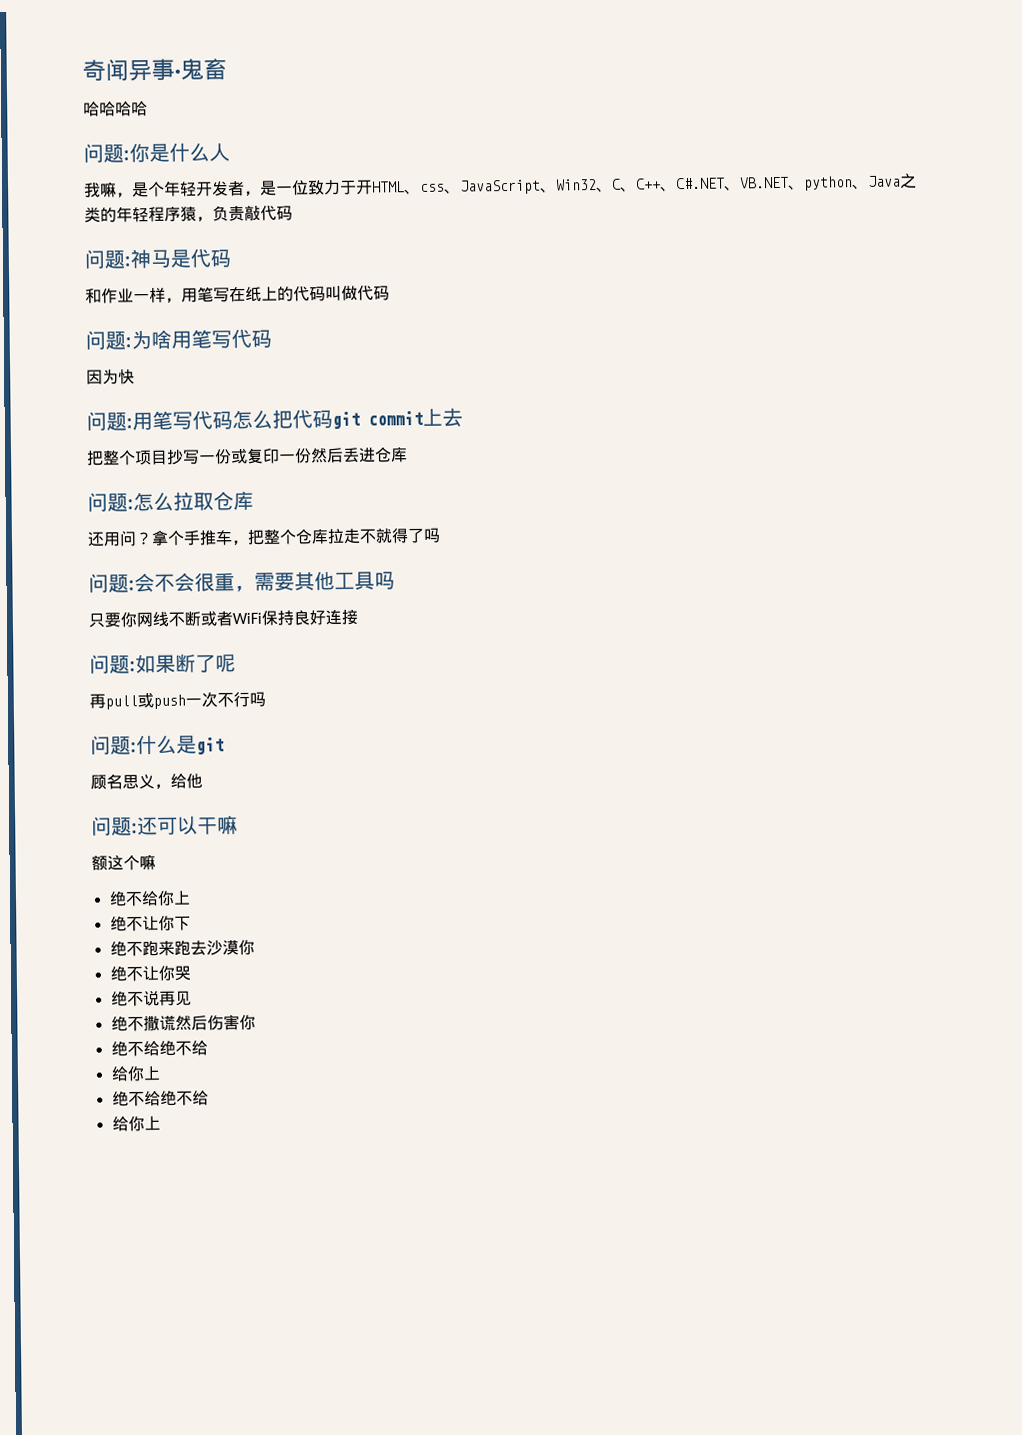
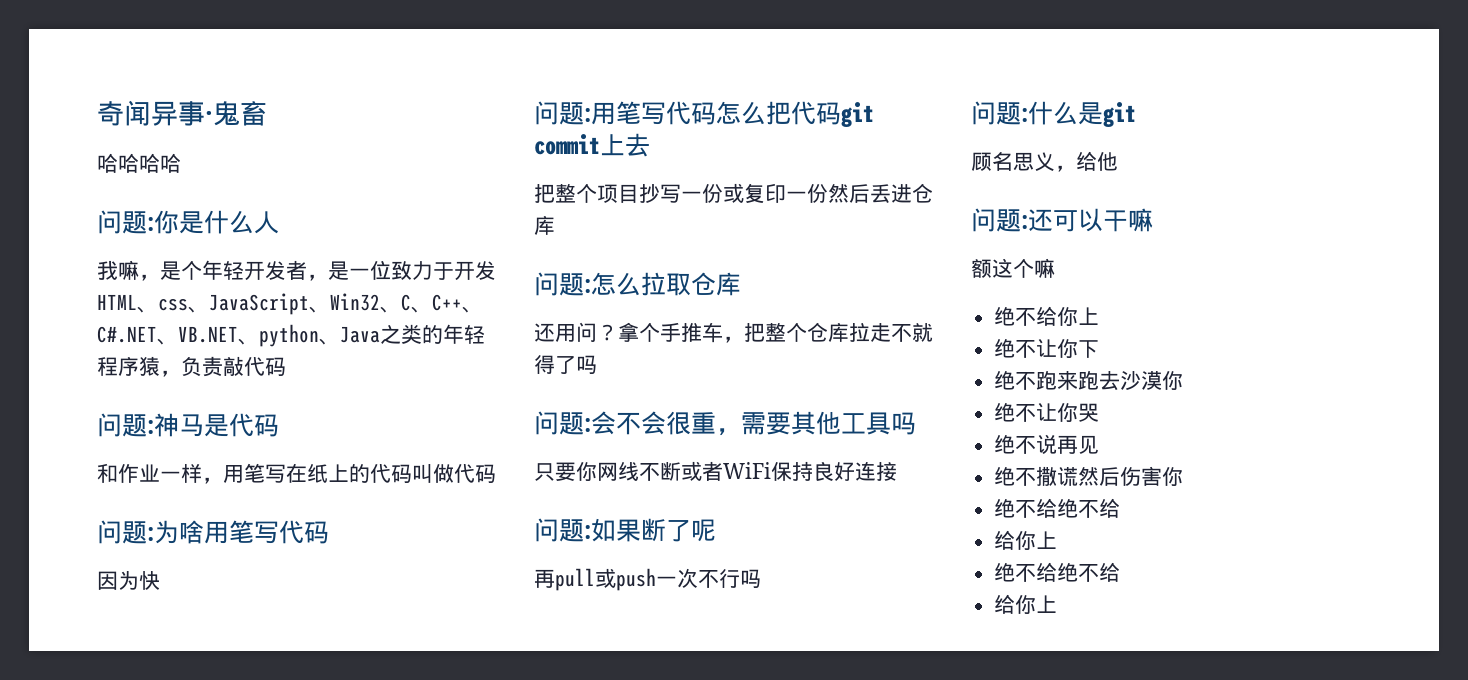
(373, 187) none -> [475,261,496,280] 发

